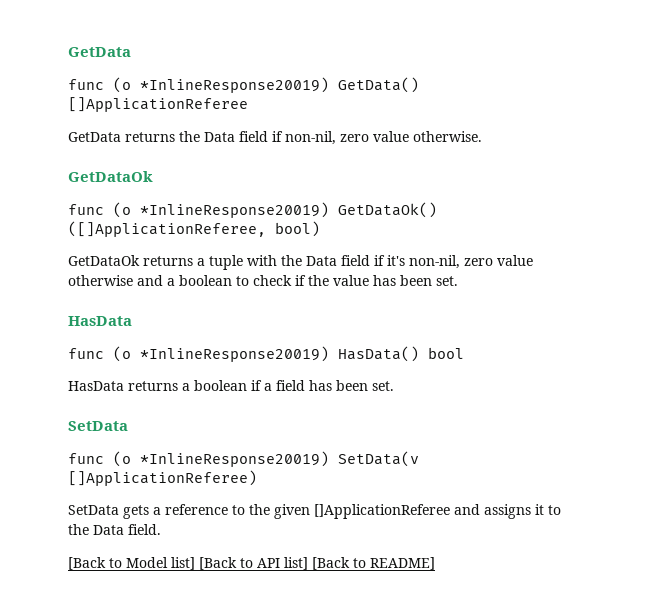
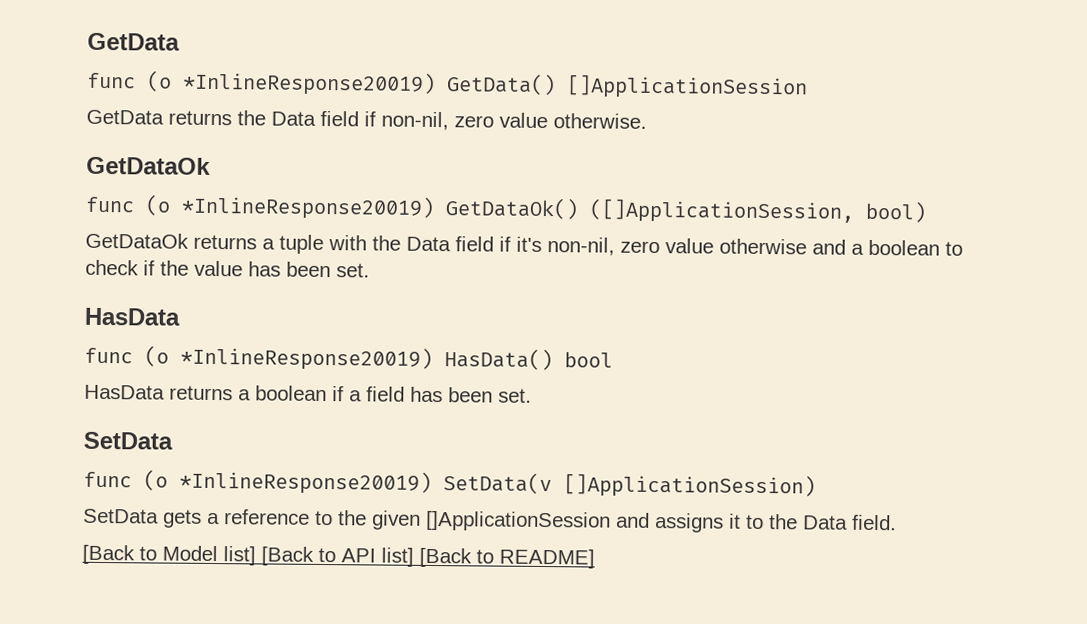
[68,97,248,112] []ApplicationReferee -> [566,74,808,100] []ApplicationSession
[68,221,266,237] ([]ApplicationReferee, -> [589,198,855,224] ([]ApplicationSession,
[68,470,257,486] []ApplicationReferee) -> [563,473,816,499] []ApplicationSession)
[314,504,450,519] []ApplicationReferee -> [426,510,611,532] []ApplicationSession

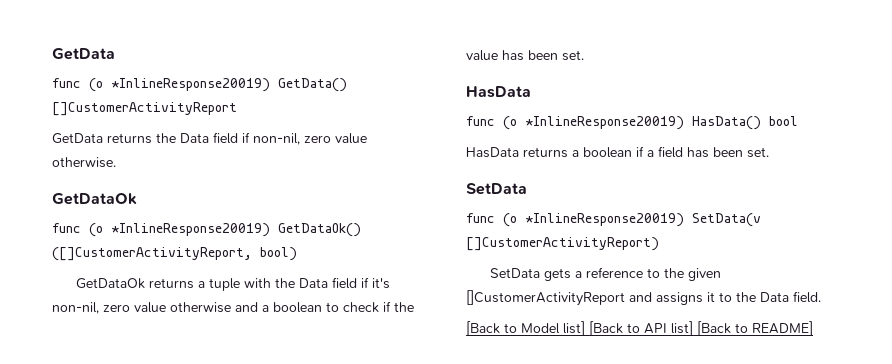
[566,74,808,100] []ApplicationSession -> [52,102,237,116] []CustomerActivityReport
[589,198,855,224] ([]ApplicationSession, -> [52,247,252,261] ([]CustomerActivityReport,
[563,473,816,499] []ApplicationSession) -> [466,237,659,251] []CustomerActivityReport)
[426,510,611,532] []ApplicationSession -> [466,290,625,306] []CustomerActivityReport

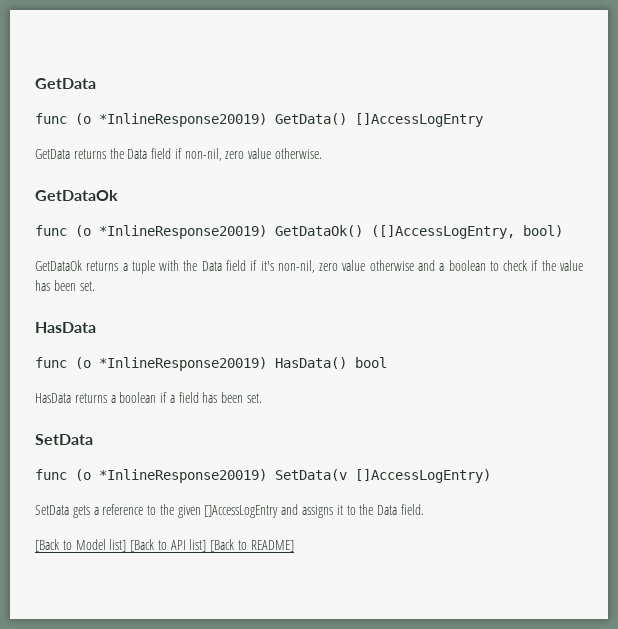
[52,102,237,116] []CustomerActivityReport -> [355,113,483,127] []AccessLogEntry
[52,247,252,261] ([]CustomerActivityReport, -> [371,225,515,239] ([]AccessLogEntry,
[466,237,659,251] []CustomerActivityReport) -> [355,469,491,483] []AccessLogEntry)
[466,290,625,306] []CustomerActivityReport -> [204,505,279,518] []AccessLogEntry

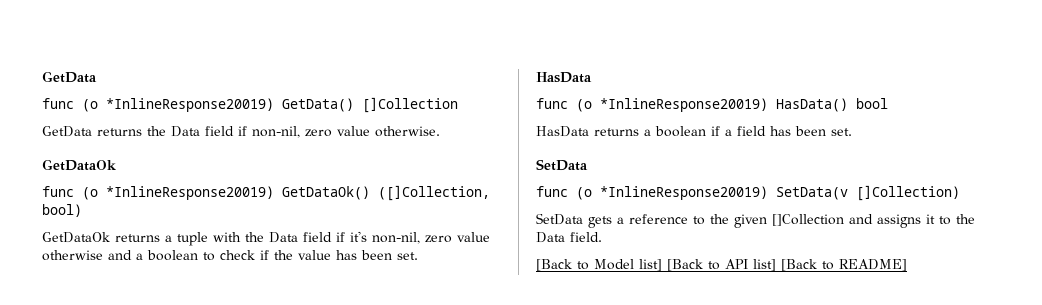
[355,113,483,127] []AccessLogEntry -> [362,97,458,113] []Collection
[371,225,515,239] ([]AccessLogEntry, -> [378,185,490,201] ([]Collection,
[355,469,491,483] []AccessLogEntry) -> [856,185,960,201] []Collection)
[204,505,279,518] []AccessLogEntry -> [772,214,844,226] []Collection

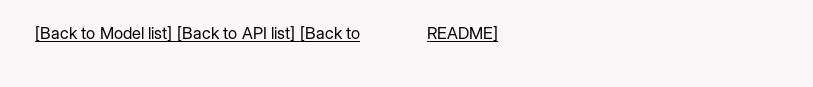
[42,71,97,83] [42,97,458,113] [42,126,440,138] [42,159,117,171] [42,185,490,201] [42,204,82,217] [42,231,490,246] [42,250,418,261] [536,72,592,83] [536,98,888,112] [536,126,852,137] [536,159,588,171] [536,185,960,201] [536,213,975,228] [536,232,602,243] GetData // func (o *InlineResponse20019) GetData() []Collection // GetData returns the Data field if non-nil, zero value otherwise. // GetDataOk // func (o *InlineResponse20019) GetDataOk() ([]Collection, bool) // GetDataOk returns a tuple with the Data field if it's non-nil, zero value otherwise and a boolean to check if the value has been set. // HasData // func (o *InlineResponse20019) HasData() bool // HasData returns a boolean if a field has been set. // SetData // func (o *InlineResponse20019) SetData(v []Collection) // SetData gets a reference to the given []Collection and assigns it to the Data field. // -> (35, 34) none

